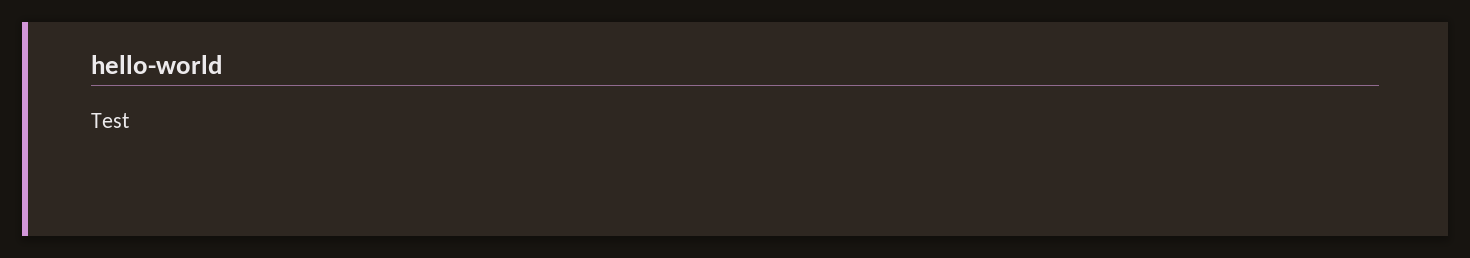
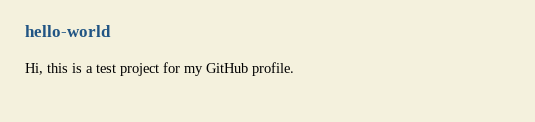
[91,113,129,128] Test -> [25,62,294,76] Hi, this is a test project for my GitHub profile.

